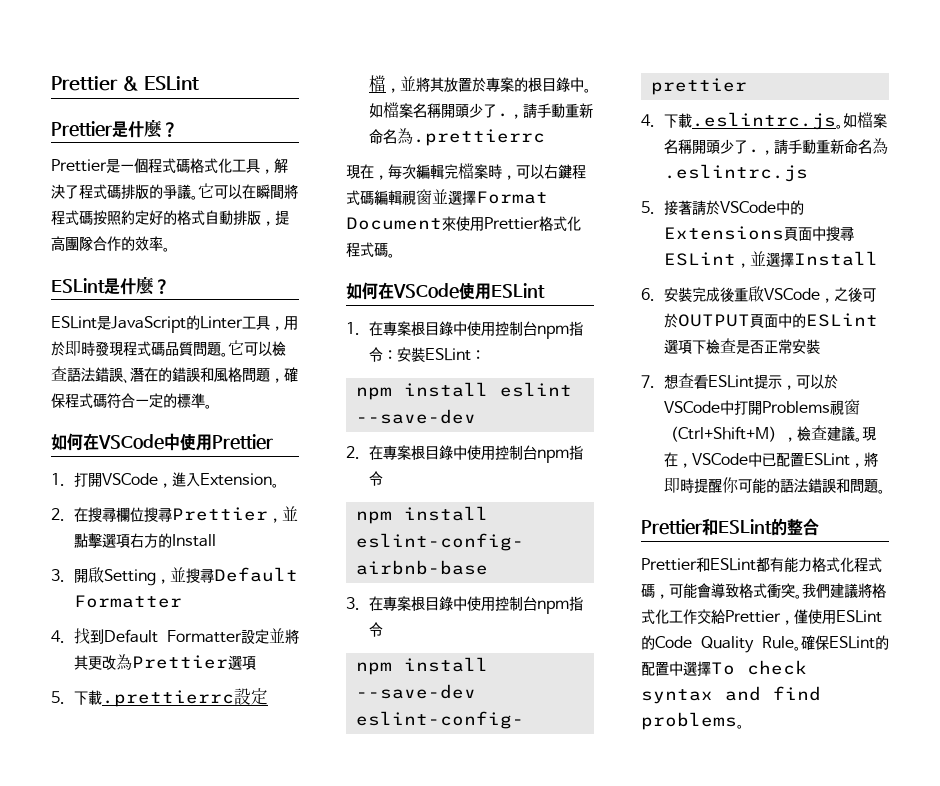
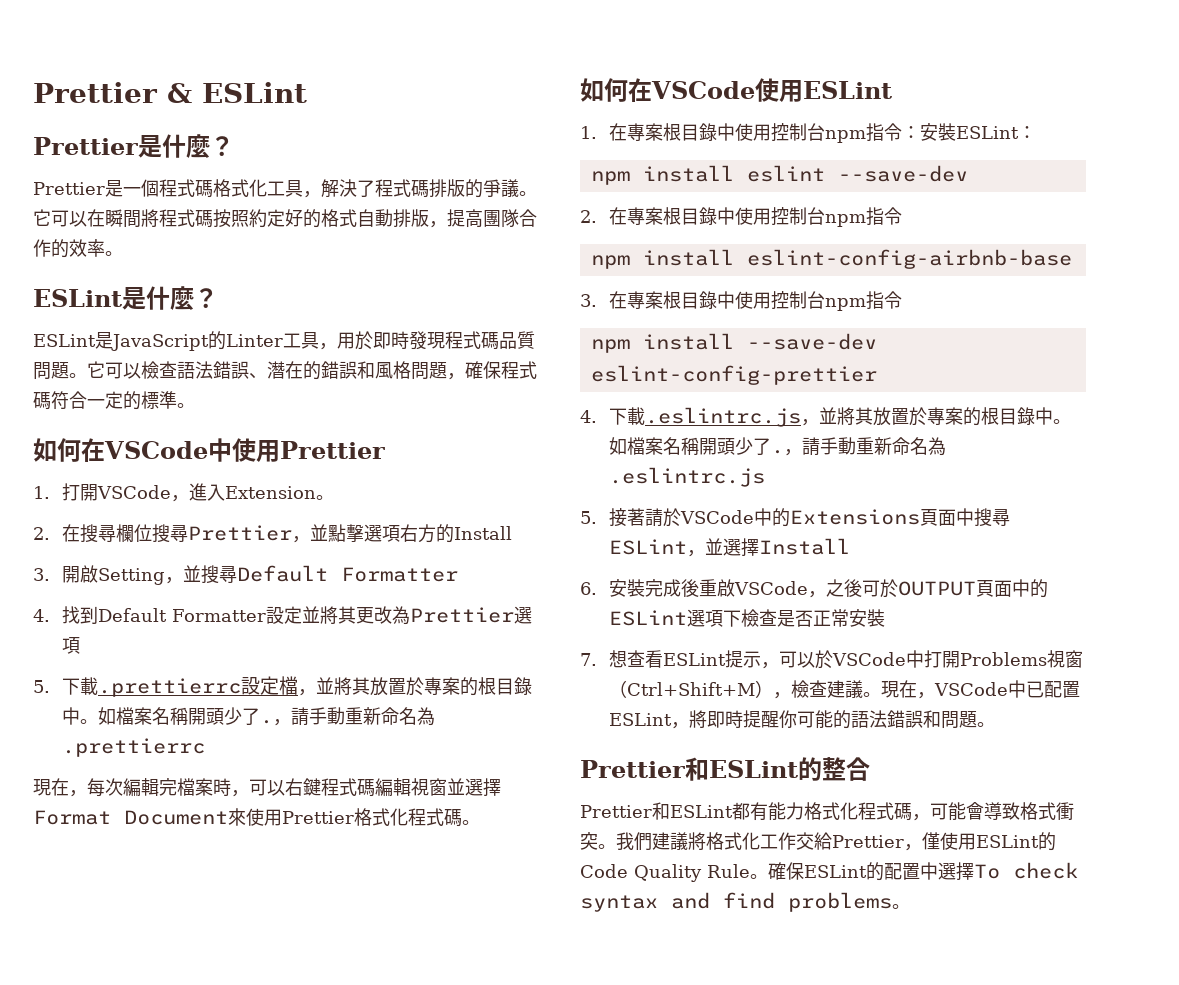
(837, 121) none -> [801,407,1054,426] ，並將其放置於專案的根目錄中

